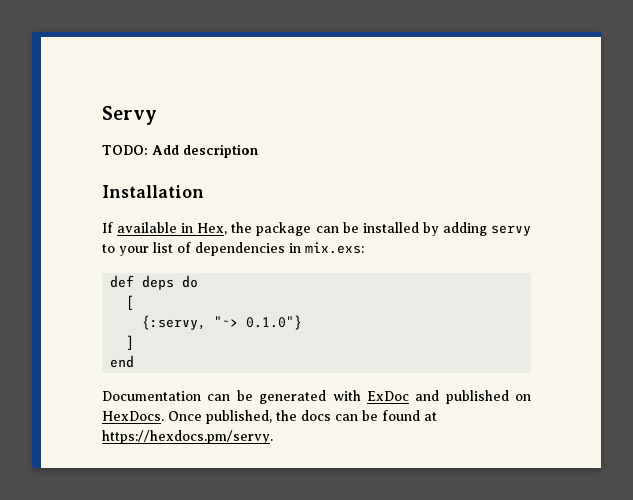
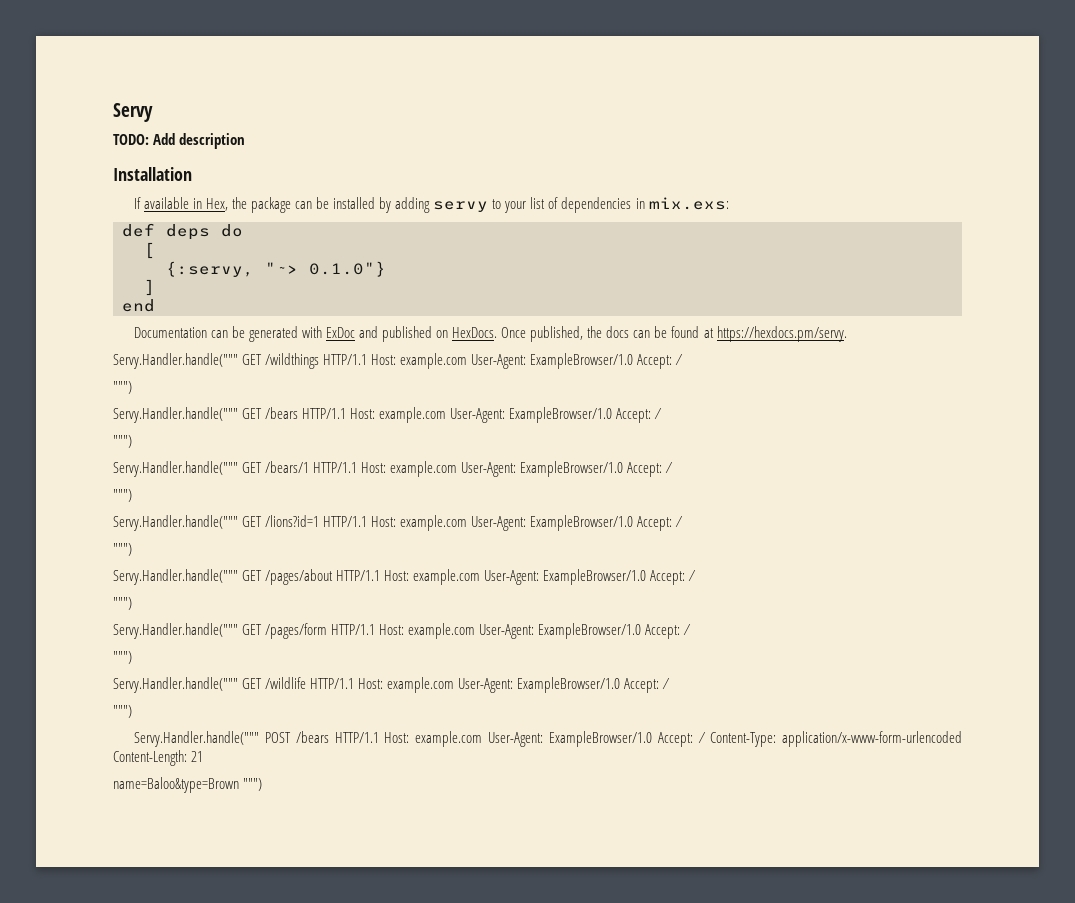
(273, 437) none -> [113,353,684,369] [113,381,132,394] [113,407,663,423] [113,435,132,448] [113,461,674,477] [113,489,132,502] [113,515,684,531] [113,543,132,556] [113,569,697,585] [113,597,132,610] [113,623,692,639] [113,651,132,664] [113,677,671,693] [113,705,132,718] [133,731,963,747] [113,750,204,766] [113,777,263,793] // Servy.Handler.handle(""" GET /wildthings HTTP/1.1 Host: example.com User-Agent: ExampleBrowser/1.0 Accept: / // """) // Servy.Handler.handle(""" GET /bears HTTP/1.1 Host: example.com User-Agent: ExampleBrowser/1.0 Accept: / // """) // Servy.Handler.handle(""" GET /bears/1 HTTP/1.1 Host: example.com User-Agent: ExampleBrowser/1.0 Accept: / // """) // Servy.Handler.handle(""" GET /lions?id=1 HTTP/1.1 Host: example.com User-Agent: ExampleBrowser/1.0 Accept: / // """) // Servy.Handler.handle(""" GET /pages/about HTTP/1.1 Host: example.com User-Agent: ExampleBrowser/1.0 Accept: / // """) // Servy.Handler.handle(""" GET /pages/form HTTP/1.1 Host: example.com User-Agent: ExampleBrowser/1.0 Accept: / // """) // Servy.Handler.handle(""" GET /wildlife HTTP/1.1 Host: example.com User-Agent: ExampleBrowser/1.0 Accept: / // """) // Servy.Handler.handle(""" POST /bears HTTP/1.1 Host: example.com User-Agent: ExampleBrowser/1.0 Accept: / Content-Type: application/x-www-form-urlencoded Content-Length: 21 // name=Baloo&type=Brown """)

